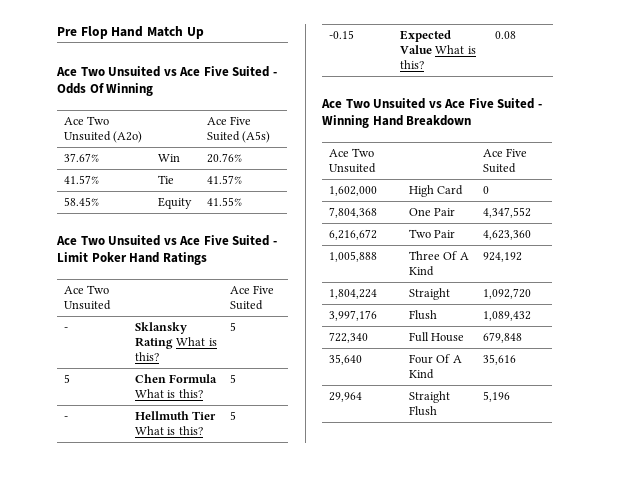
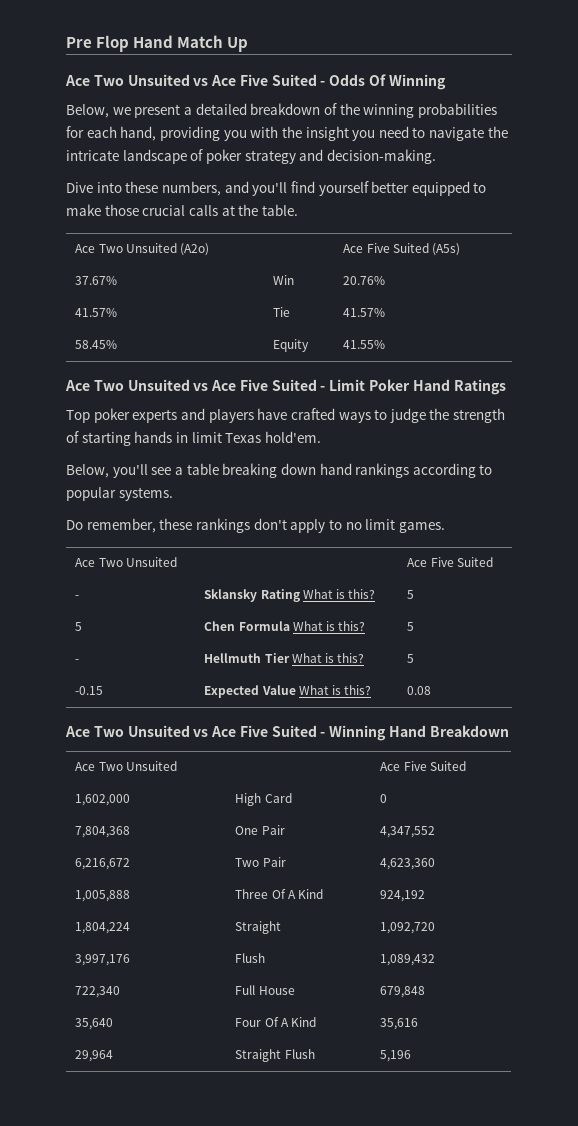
(154, 89) none -> [66,103,497,118] [66,126,508,141] [66,149,436,164] [66,181,487,196] [66,204,298,216] // Below, we present a detailed breakdown of the winning probabilities for each hand, providing you with the insight you need to navigate the intricate landscape of poker strategy and decision-making. // Dive into these numbers, and you'll find yourself better equipped to make those crucial calls at the table.
(207, 258) none -> [66,408,506,423] [66,431,321,446] [66,463,493,478] [66,487,173,501] [66,518,445,533] // Top poker experts and players have crafted ways to judge the strength of starting hands in limit Texas hold'em. // Below, you'll see a table breaking down hand rankings according to popular systems. // Do remember, these rankings don't apply to no limit games.

